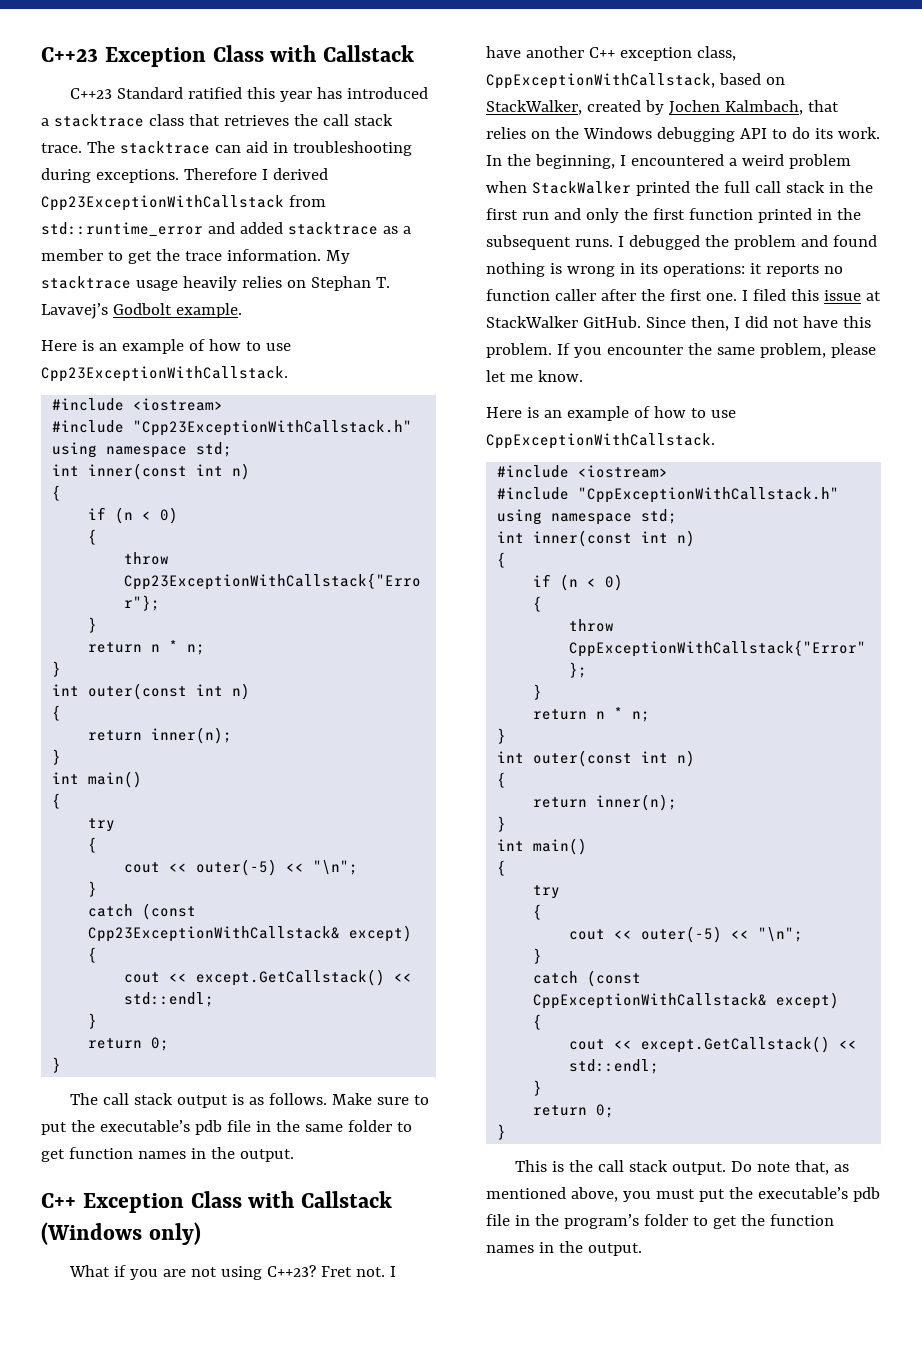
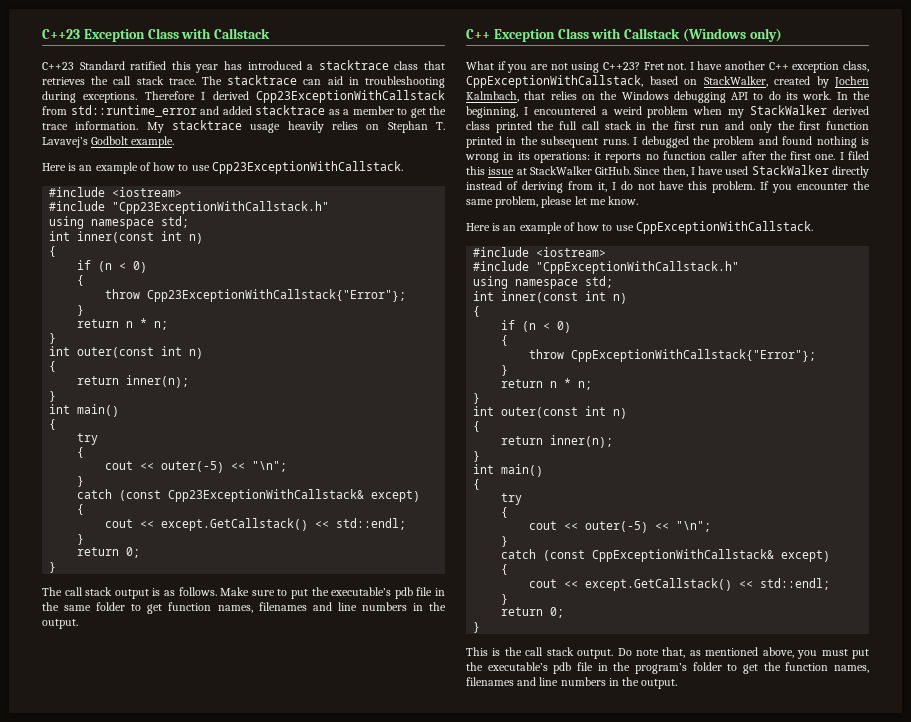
[137,1151,186,1159] names -> [217,602,407,613] names, filenames and line numbers
[531,181,631,194] StackWalker -> [728,105,869,118] [466,121,490,130] my StackWalker derived class
[744,316,768,328] did -> [698,165,869,178] [466,181,633,193] have used StackWalker directly instead of deriving from it, I do
[486,1245,534,1253] names -> [834,665,869,673] [466,677,606,686] names, filenames and line numbers

